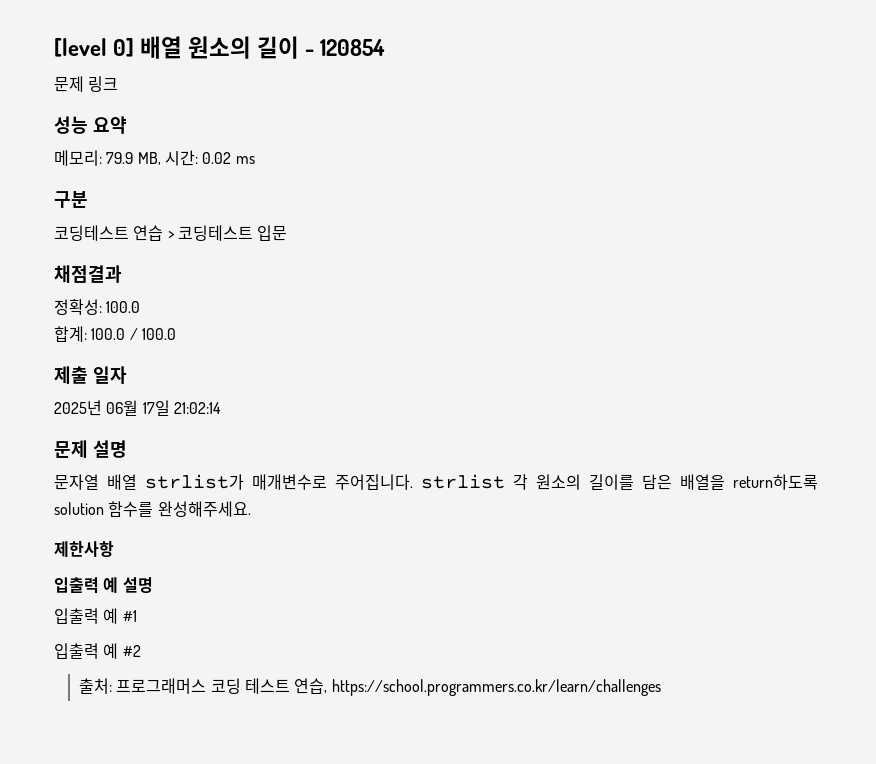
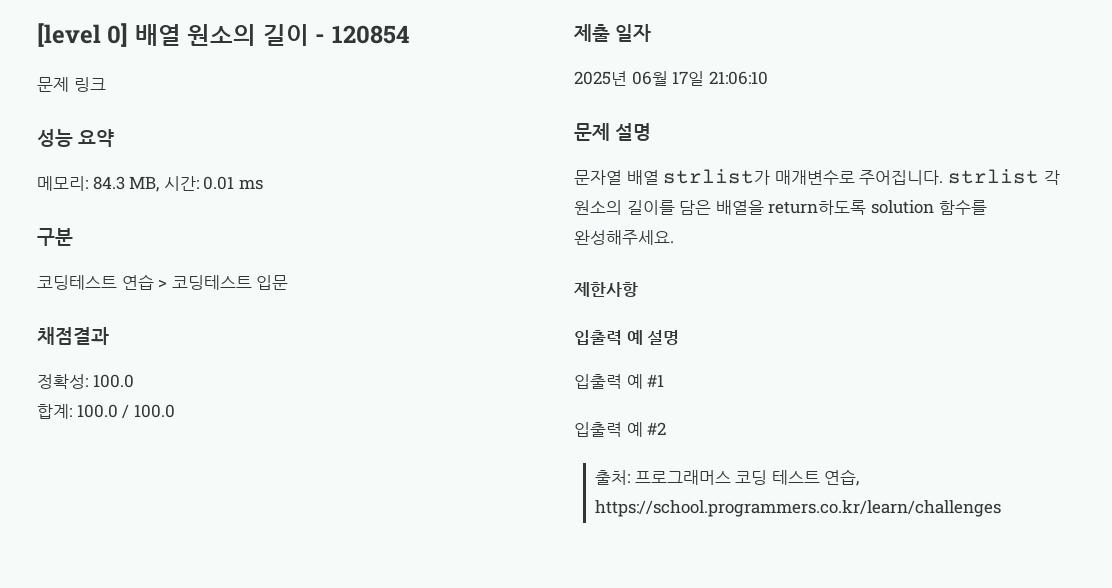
[106,152,134,164] 79.9 -> [92,176,125,190] 84.3
[202,152,232,164] 0.02 -> [203,176,235,190] 0.01
[173,402,221,414] 21:02:14 -> [708,71,768,85] 21:06:10

